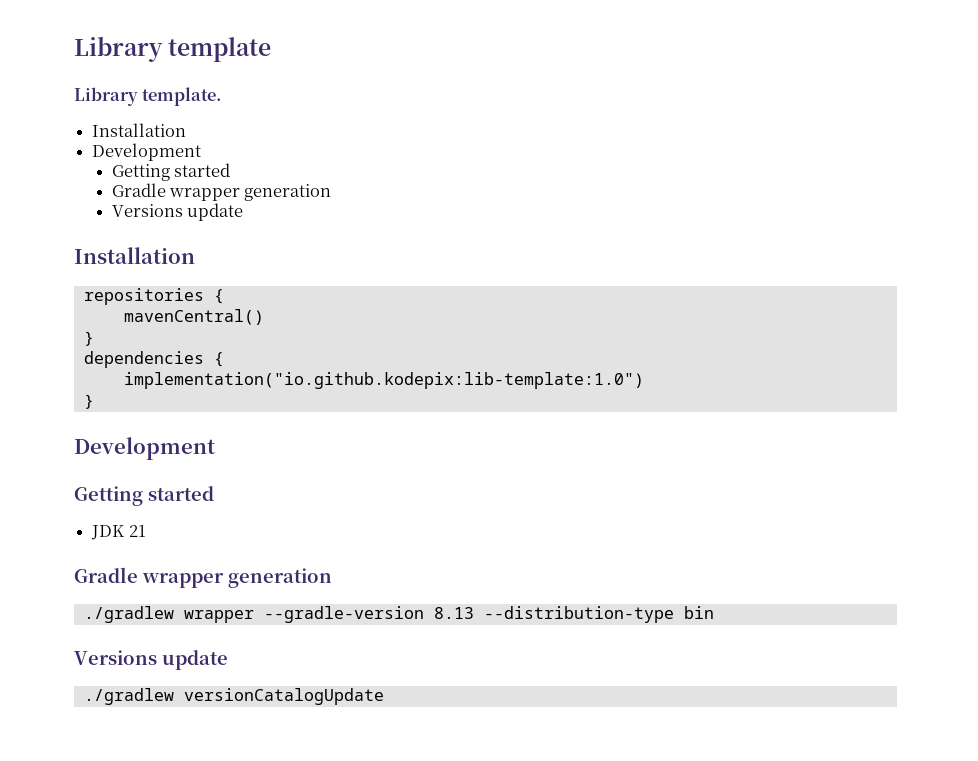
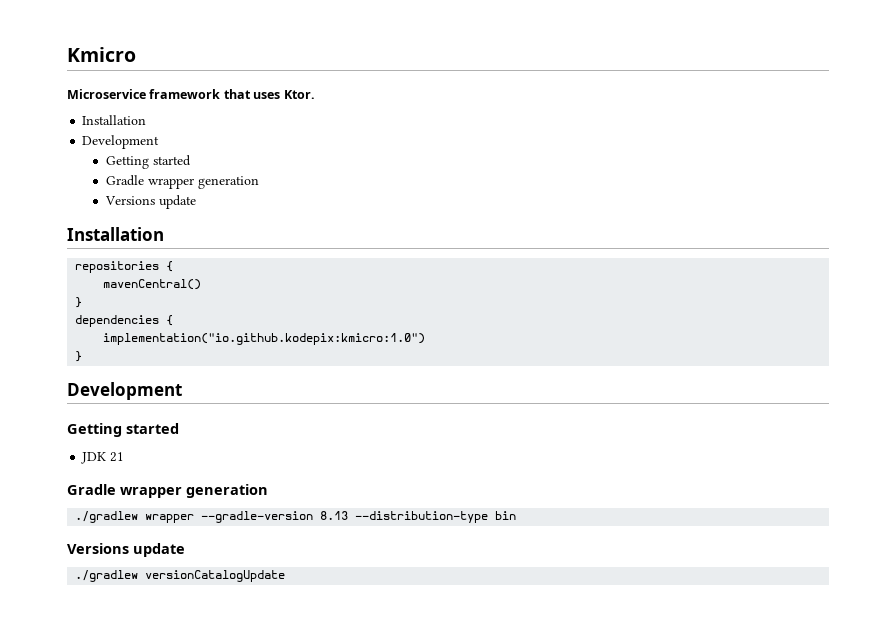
[74,36,272,62] [74,87,223,106] Library template // Library template. -> [67,47,136,62] [67,89,315,99] Kmicro // Microservice framework that uses Ktor.
[123,372,644,389] implementation("io.github.kodepix:lib-template:1.0") -> [103,333,426,345] implementation("io.github.kodepix:kmicro:1.0")

